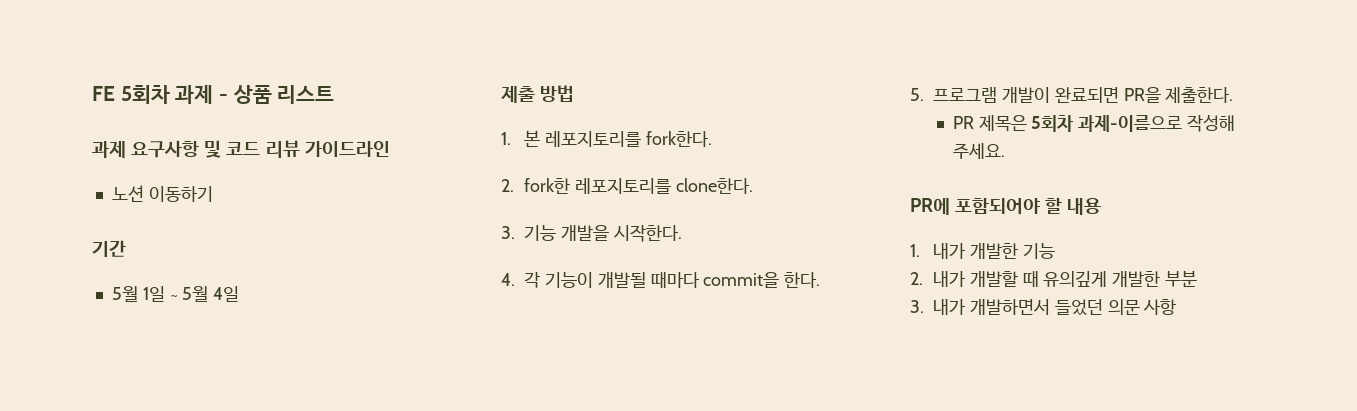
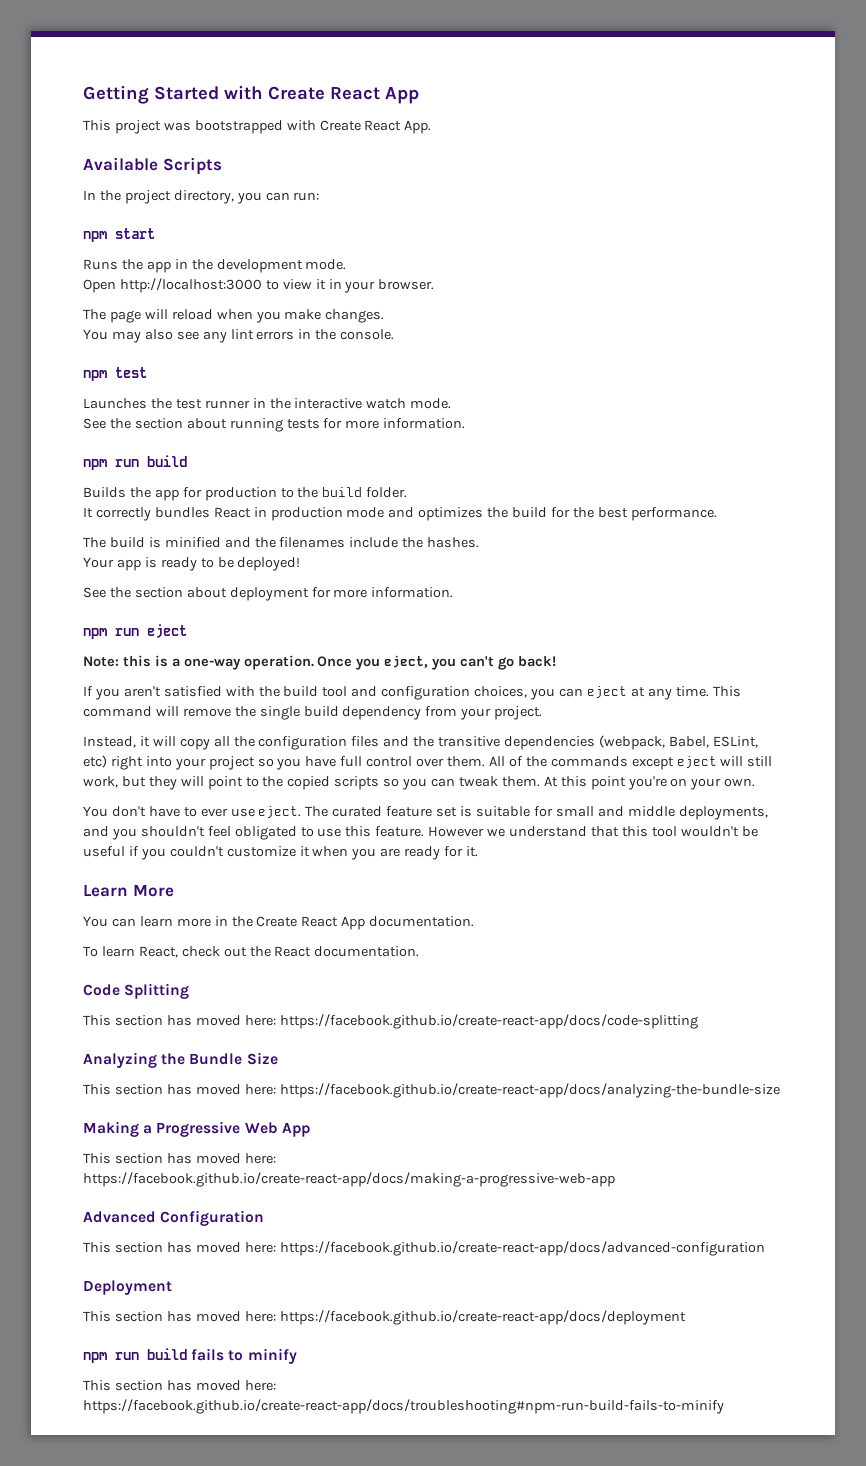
[92,85,335,104] [92,140,390,158] [111,185,213,202] [92,240,126,257] [111,286,240,302] [501,85,575,103] [501,130,712,147] [501,178,753,194] [501,224,682,242] [501,271,821,288] [910,87,1234,103] [952,114,1236,132] [952,143,1005,159] [910,197,1102,215] [910,243,1055,259] [910,270,1198,287] [910,299,1177,316] FE 5회차 과제 - 상품 리스트 // 과제 요구사항 및 코드 리뷰 가이드라인 // 노션 이동하기 // 기간 // 5월 1일 ~ 5월 4일 // 제출 방법 // 1. 본 레포지토리를 fork한다. // 2. fork한 레포지토리를 clone한다. // 3. 기능 개발을 시작한다. // 4. 각 기능이 개발될 때마다 commit을 한다. // 5. 프로그램 개발이 완료되면 PR을 제출한다. // PR 제목은 5회차 과제-이름으로 작성해 주세요. // PR에 포함되어야 할 내용 // 1. 내가 개발한 기능 // 2. 내가 개발할 때 유의깊게 개발한 부분 // 3. 내가 개발하면서 들었던 의문 사항 -> [83,85,419,104] [83,120,432,134] [83,157,222,175] [83,190,320,204] [83,228,155,242] [83,259,347,273] [83,278,435,293] [83,309,385,323] [83,329,395,343] [83,367,147,381] [83,398,452,409] [83,418,466,432] [83,455,187,470] [83,487,408,501] [83,507,717,521] [83,537,480,548] [83,557,301,571] [83,587,454,601] [83,624,187,639] [83,655,556,670] [83,686,741,700] [83,706,543,720] [83,735,758,750] [83,755,773,770] [83,776,756,790] [83,806,768,820] [83,826,758,840] [83,846,479,860] [83,884,174,897] [83,916,475,930] [83,946,420,958] [83,983,190,999] [83,1014,698,1029] [83,1052,278,1068] [83,1083,780,1098] [83,1121,310,1137] [83,1153,276,1164] [83,1172,615,1187] [83,1210,265,1226] [83,1241,765,1256] [83,1280,172,1295] [83,1310,686,1325] [83,1348,297,1364] [83,1380,276,1391] [83,1399,724,1414] Getting Started with Create React App // This project was bootstrapped with Create React App. // Available Scripts // In the project directory, you can run: // npm start // Runs the app in the development mode. // Open http://localhost:3000 to view it in your browser. // The page will reload when you make changes. // You may also see any lint errors in the console. // npm test // Launches the test runner in the interactive watch mode. // See the section about running tests for more information. // npm run build // Builds the app for production to the build folder. // It correctly bundles React in production mode and optimizes the build for the best performance. // The build is minified and the filenames include the hashes. // Your app is ready to be deployed! // See the section about deployment for more information. // npm run eject // Note: this is a one-way operation. Once you eject, you can't go back! // If you aren't satisfied with the build tool and configuration choices, you can eject at any time. This command will remove the single build dependency from your project. // Instead, it will copy all the configuration files and the transitive dependencies (webpack, Babel, ESLint, etc) right into your project so you have full control over them. All of the commands except eject will still work, but they will point to the copied scripts so you can tweak them. At this point you're on your own. // You don't have to ever use eject. The curated feature set is suitable for small and middle deployments, and you shouldn't feel obligated to use this feature. However we understand that this tool wouldn't be useful if you couldn't customize it when you are ready for it. // Learn More // You can learn more in the Create React App documentation. // To learn React, check out the React documentation. // Code Splitting // This section has moved here: https://facebook.github.io/create-react-app/docs/code-splitting // Analyzing the Bundle Size // This section has moved here: https://facebook.github.io/create-react-app/docs/analyzing-the-bundle-size // Making a Progressive Web App // This section has moved here: https://facebook.github.io/create-react-app/docs/making-a-progressive-web-app // Advanced Configuration // This section has moved here: https://facebook.github.io/create-react-app/docs/advanced-configuration // Deployment // This section has moved here: https://facebook.github.io/create-react-app/docs/deployment // npm run build fails to minify // This section has moved here: https://facebook.github.io/create-react-app/docs/troubleshooting#npm-run-build-fails-to-minify

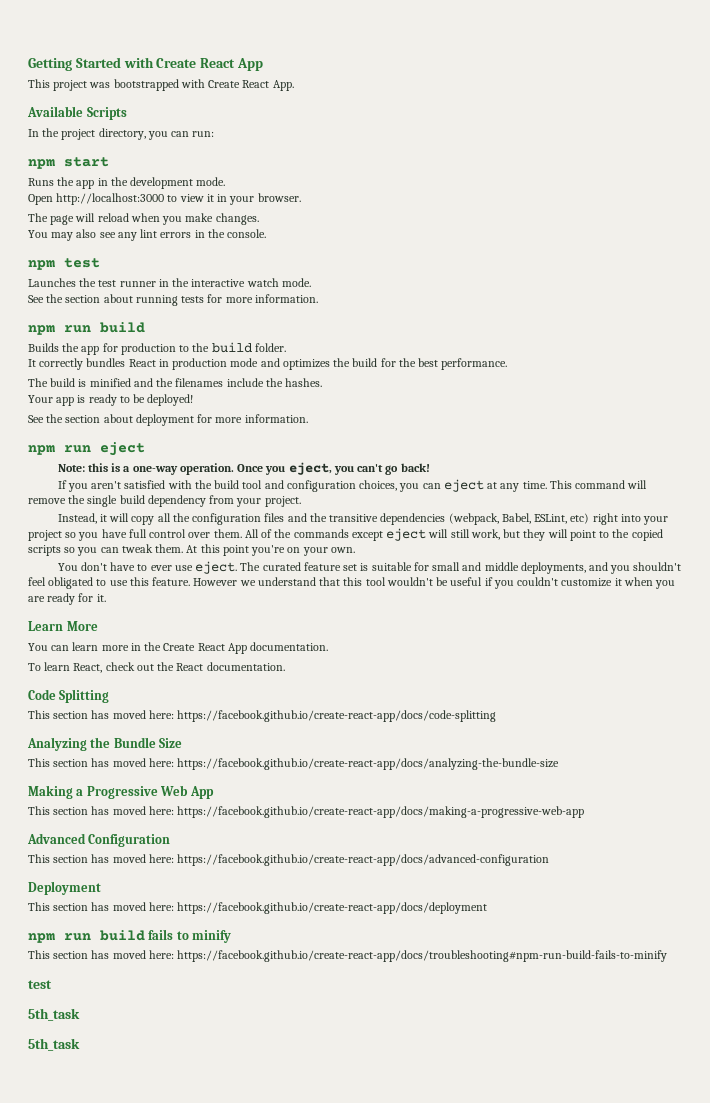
(724, 1406) none -> [28,980,52,989] [28,1008,80,1021] [28,1038,80,1051] // test // 5th_task // 5th_task

